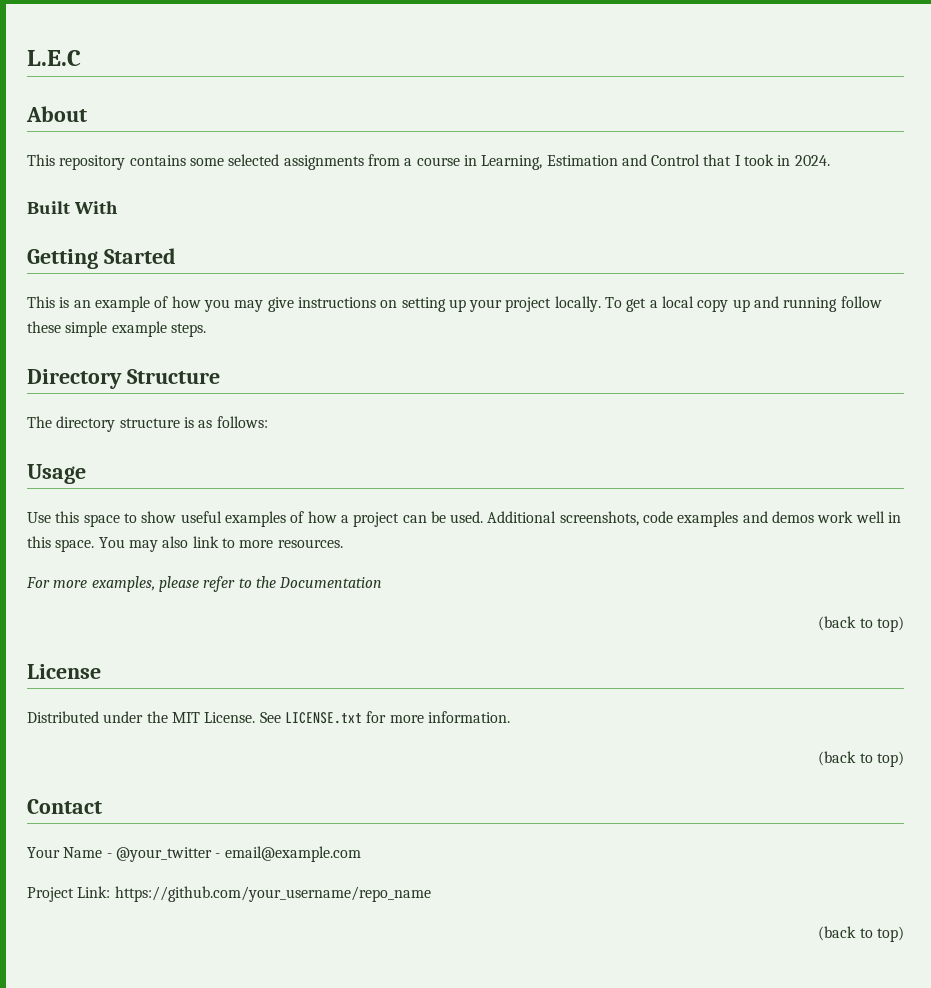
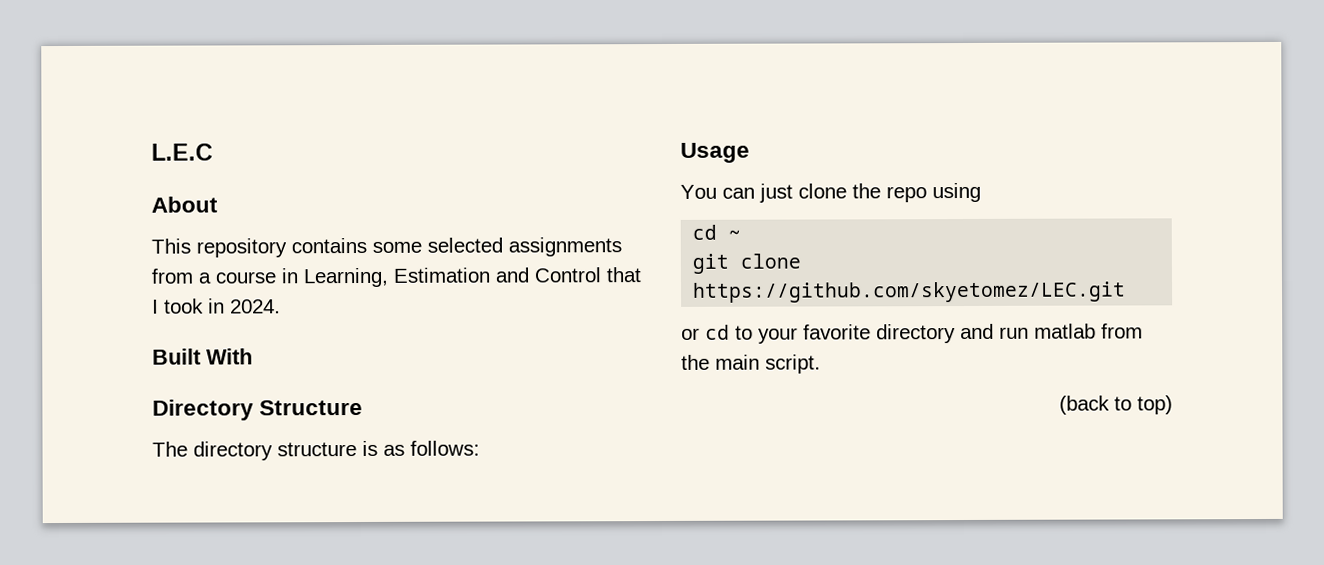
[27,248,176,269] [27,296,882,312] [27,321,206,337] // Getting Started // This is an example of how you may give instructions on setting up your project locally. To get a local copy up and running follow these simple example steps. -> (253, 356) none
[27,511,902,527] [27,536,343,552] [26,576,383,592] [818,616,905,632] [27,664,101,679] [27,711,510,724] [818,751,905,767] [27,799,102,814] [27,846,361,862] [27,886,431,902] Use this space to show useful examples of how a project can be used. Additional screenshots, code examples and demos work well in this space. You may also link to more resources. // For more examples, please refer to the Documentation // (back to top) // License // Distributed under the MIT License. See LICENSE.txt for more information. // (back to top) // Contact // Your Name - @your_twitter - email@example.com // Project Link: https://github.com/your_username/repo_name -> [680,182,981,203] [692,224,742,240] [692,253,802,274] [693,281,1127,303] [681,323,1143,344] [681,354,821,374] You can just clone the repo using // cd ~ // git clone https://github.com/skyetomez/LEC.git // or cd to your favorite directory and run matlab from the main script.

